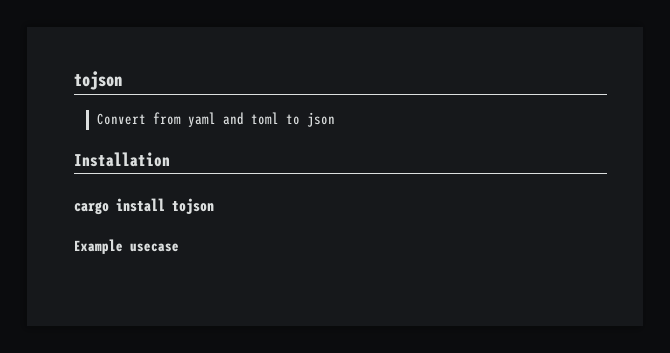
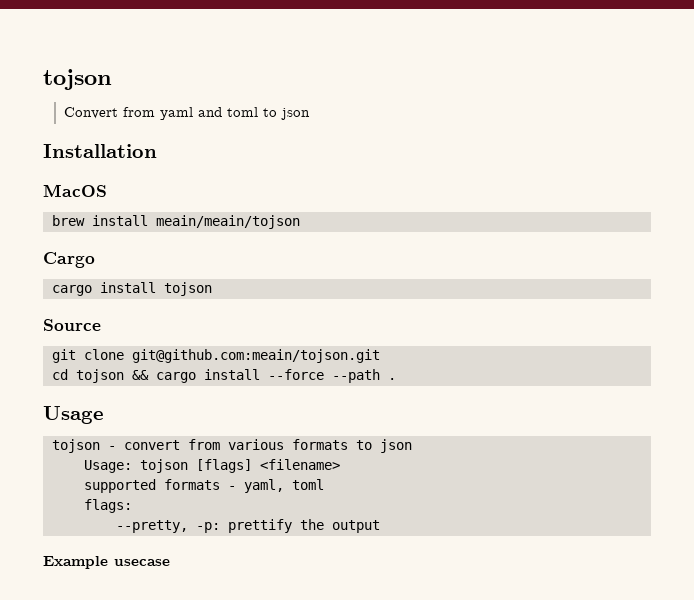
[74,198,214,215] cargo install tojson -> [43,184,107,197] [51,215,300,229] [43,252,95,268] [51,282,212,296] [43,319,101,331] [51,349,380,363] [51,369,396,383] [43,406,104,424] [51,439,412,453] [83,459,340,473] [83,479,324,493] [83,499,132,513] [115,519,380,533] MacOS // brew install meain/meain/tojson // Cargo // cargo install tojson // Source // git clone git@github.com:meain/tojson.git // cd tojson && cargo install --force --path . // Usage // tojson - convert from various formats to json // Usage: tojson [flags] <filename> // supported formats - yaml, toml // flags: // --pretty, -p: prettify the output

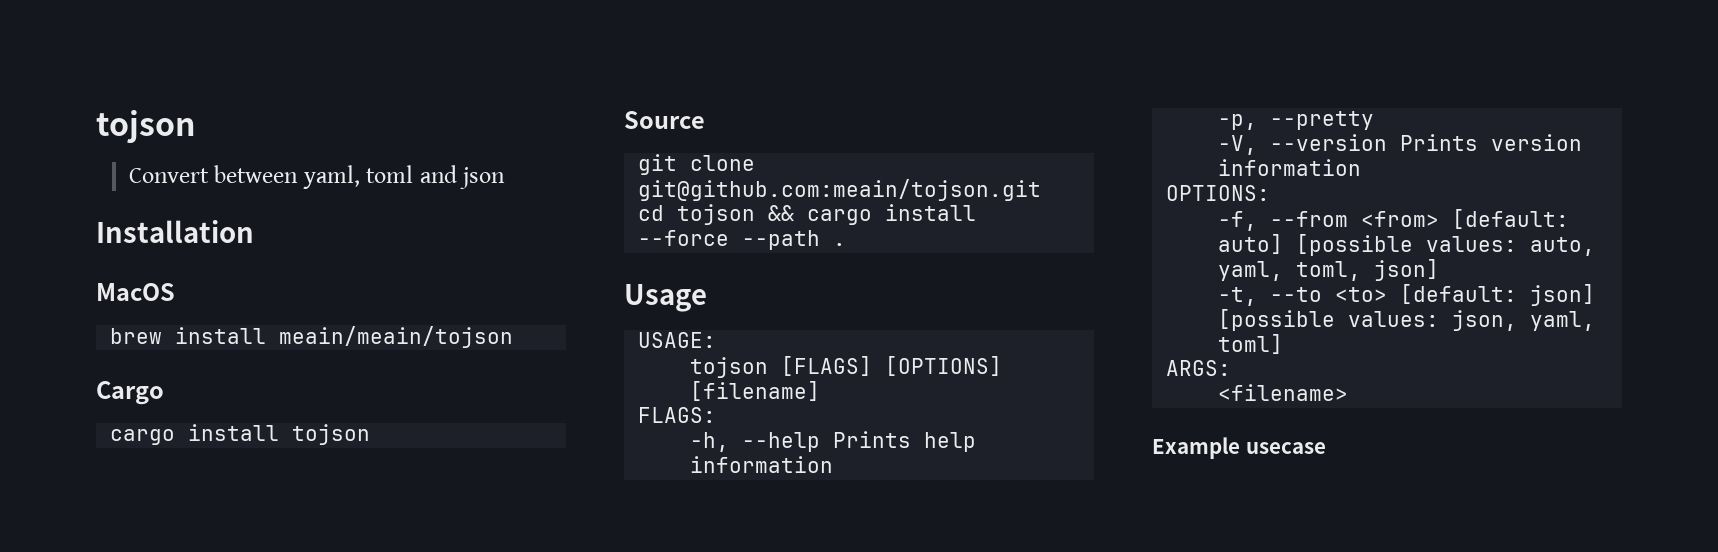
[122,107,277,120] from yaml and toml to -> [214,165,457,189] between yaml, toml and
[51,439,412,453] [83,459,340,473] [83,479,324,493] [83,499,132,513] [115,519,380,533] // tojson - convert from various formats to json // Usage: tojson [flags] <filename> // supported formats - yaml, toml // flags: // --pretty, -p: prettify the output -> [638,332,717,348] [690,356,1003,378] [690,381,821,401] [638,407,717,423] [690,431,977,452] [690,456,834,473] [1218,111,1375,130] [1218,134,1583,155] [1218,159,1362,176] [1166,185,1271,201] [1218,209,1570,231] [1218,234,1596,256] [1218,259,1440,281] [1218,284,1596,306] [1218,309,1596,331] [1218,334,1284,354] [1166,360,1232,376] [1218,384,1349,401] // USAGE: // tojson [FLAGS] [OPTIONS] [filename] // FLAGS: // -h, --help Prints help information // -p, --pretty // -V, --version Prints version information // OPTIONS: // -f, --from <from> [default: auto] [possible values: auto, yaml, toml, json] // -t, --to <to> [default: json] [possible values: json, yaml, toml] // ARGS: // <filename>

